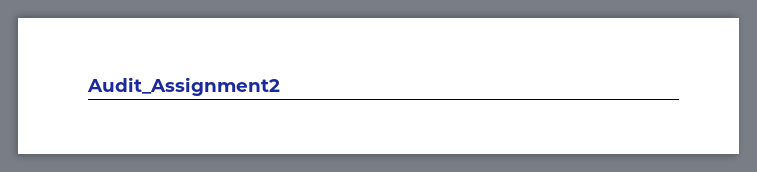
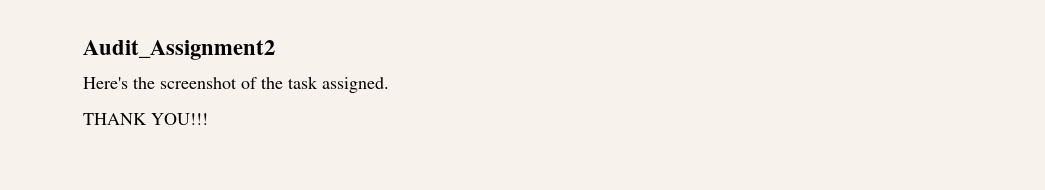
(280, 86) none -> [83,76,389,93] [83,113,208,125] // Here's the screenshot of the task assigned. // THANK YOU!!!

